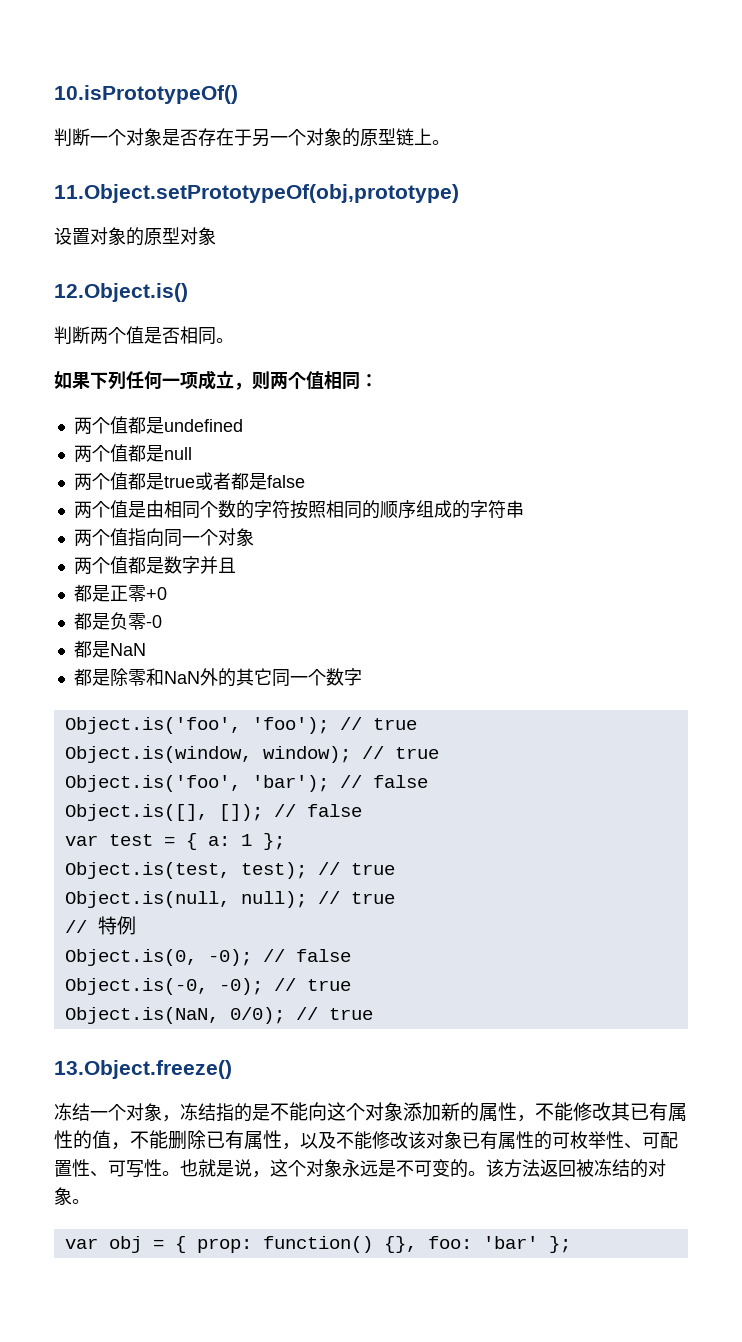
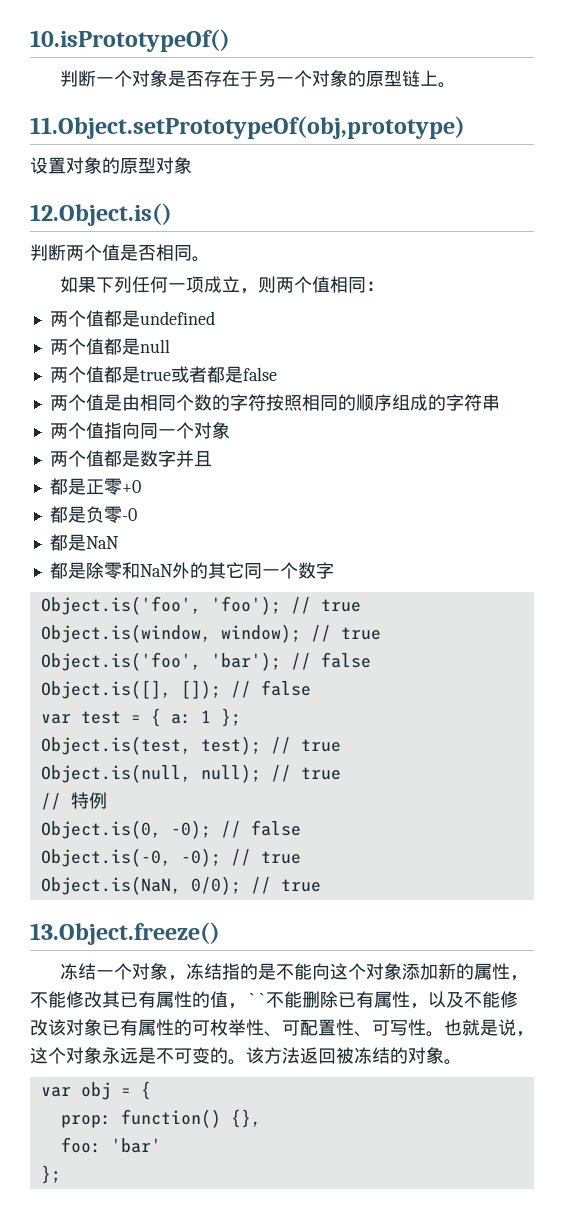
(130, 1146) none -> [246,992,266,1006] ``
(186, 1244) none -> (151, 1090) //
(417, 1244) none -> (261, 1118) //
(538, 1242) none -> (161, 1145) //

